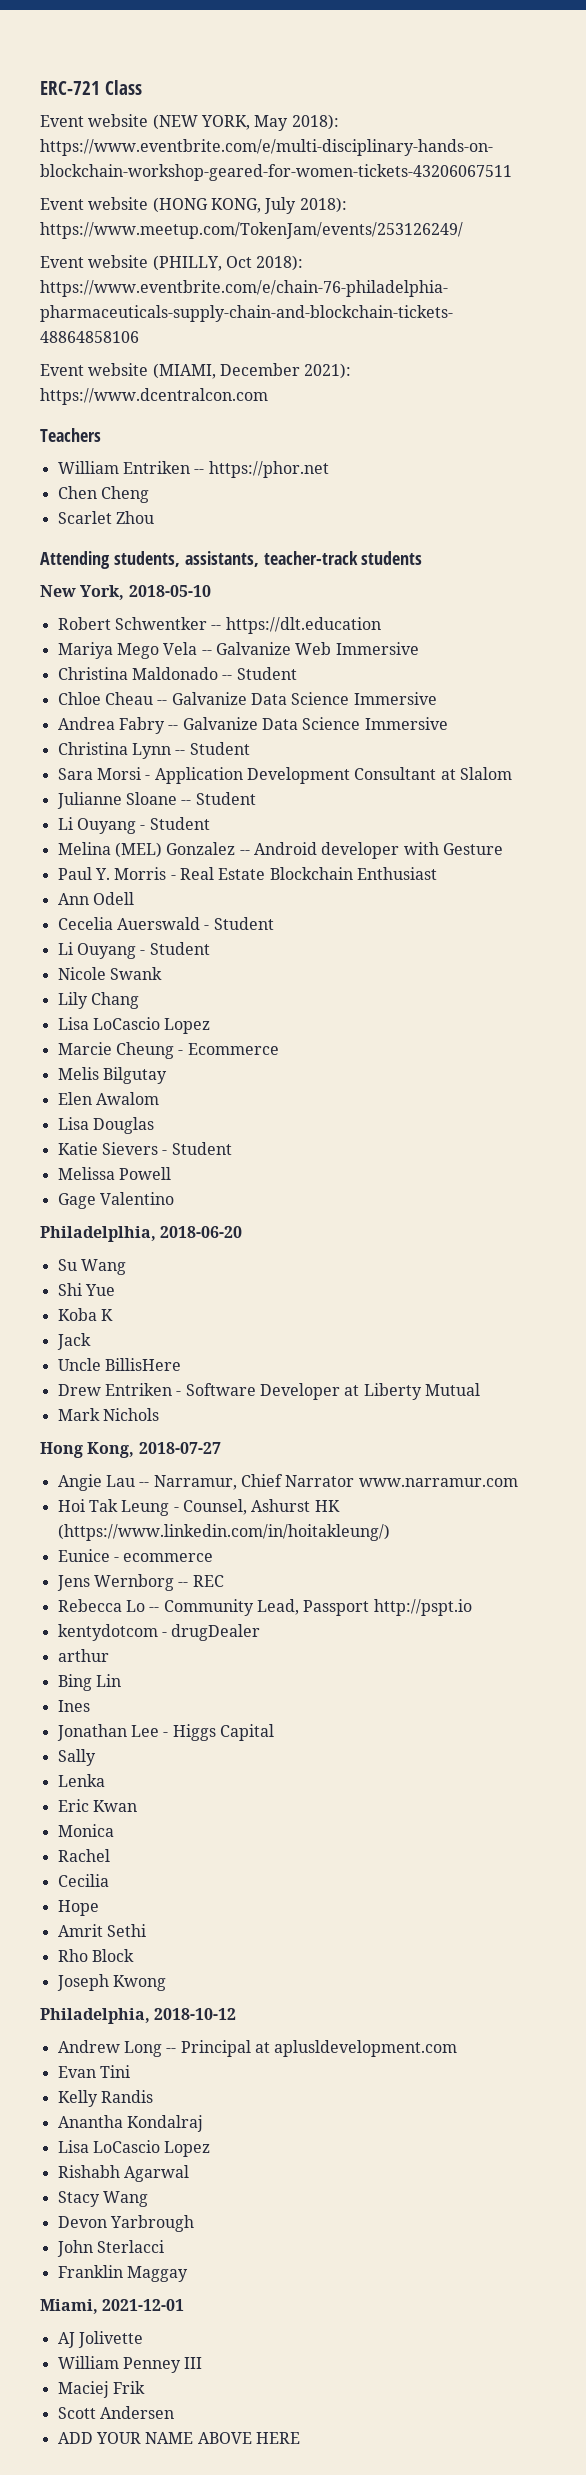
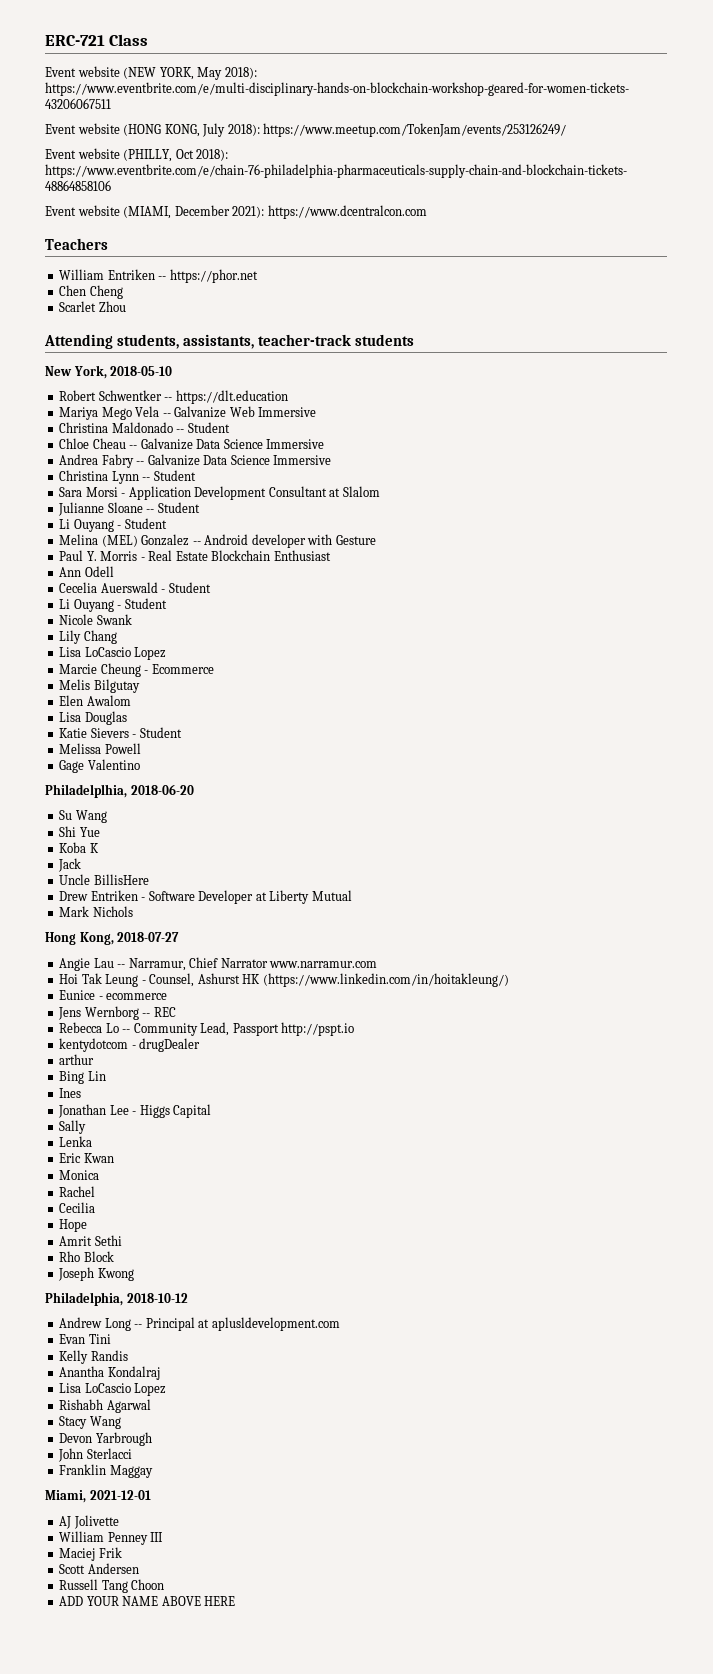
(174, 2412) none -> [59,1579,165,1593] // Russell Tang Choon

